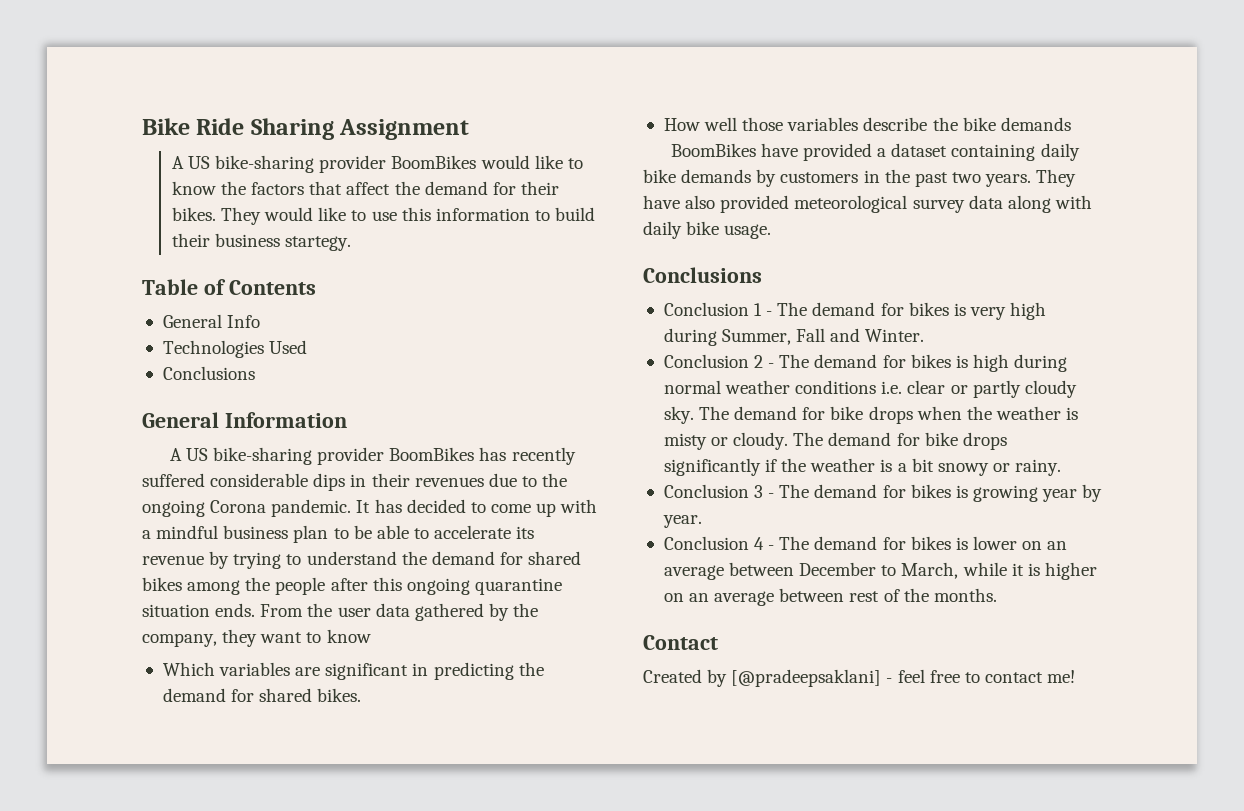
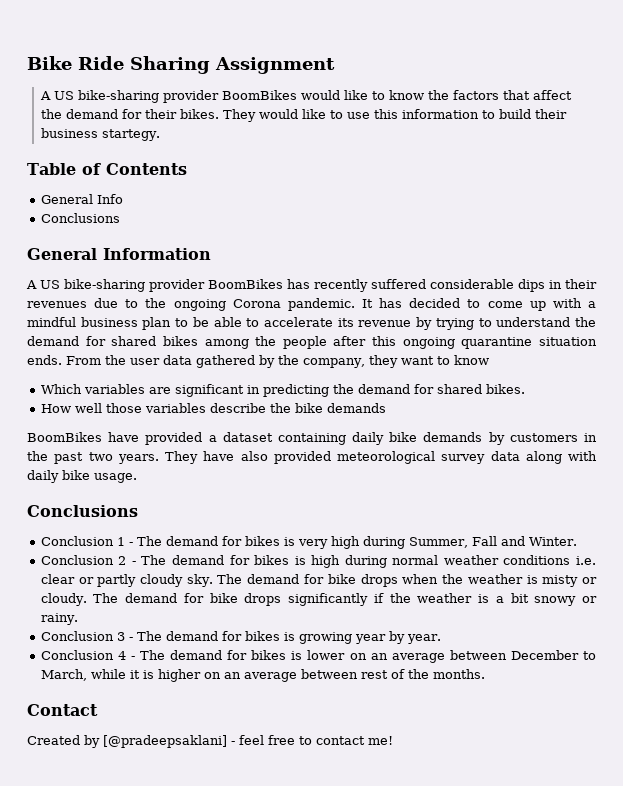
[162,340,308,358] // Technologies Used -> (123, 199) none

